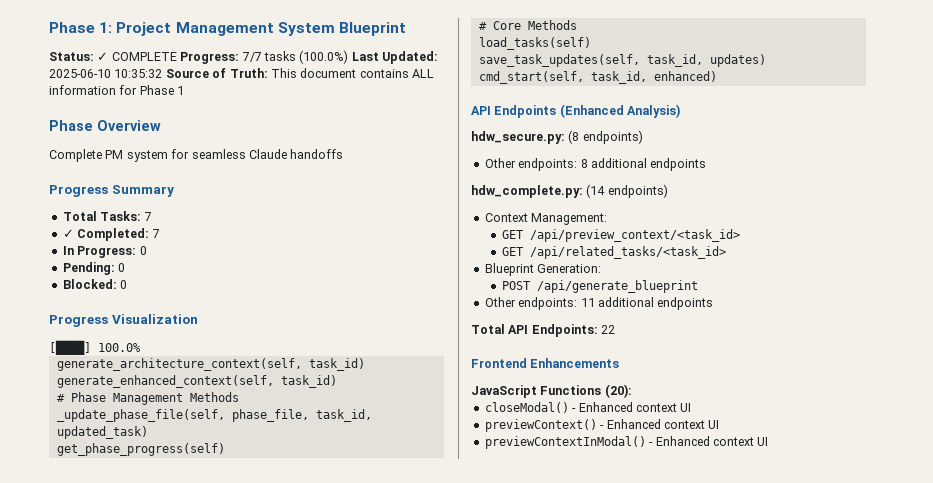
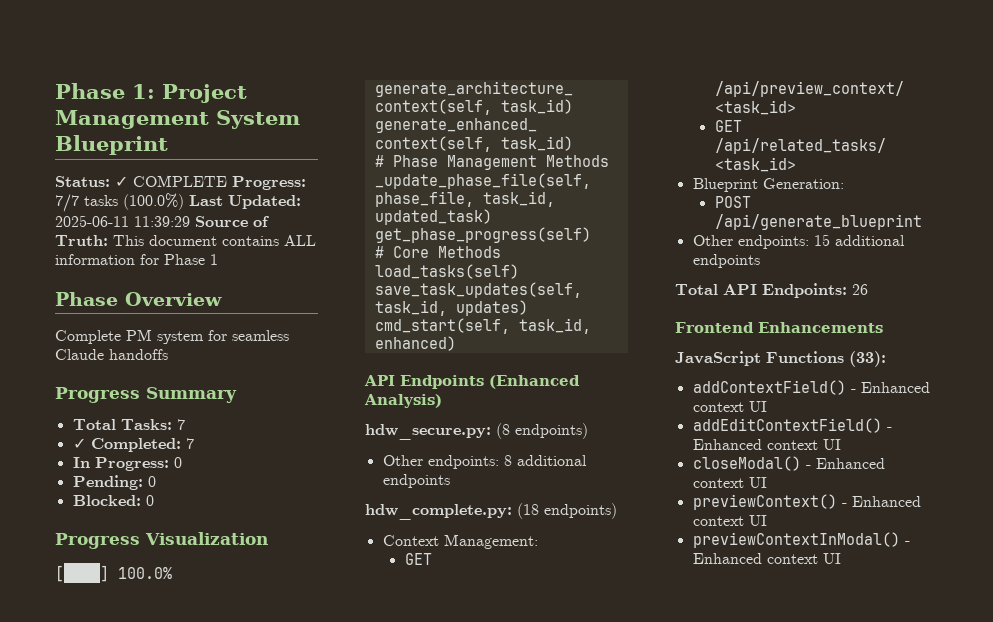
[49,69,163,78] 2025-06-10 10:35:32 -> [55,215,190,227] 2025-06-11 11:39:29
[586,184,606,198] (14 -> [517,503,539,519] (18
[580,298,595,307] 11 -> [813,234,830,246] 15
[601,325,616,334] 22 -> [852,284,868,295] 26
[604,384,632,398] (20): -> [849,351,886,367] [692,380,930,395] [692,401,767,412] [692,418,892,433] [692,439,841,450] (33): // addContextField() - Enhanced context UI // addEditContextField() - Enhanced context UI

